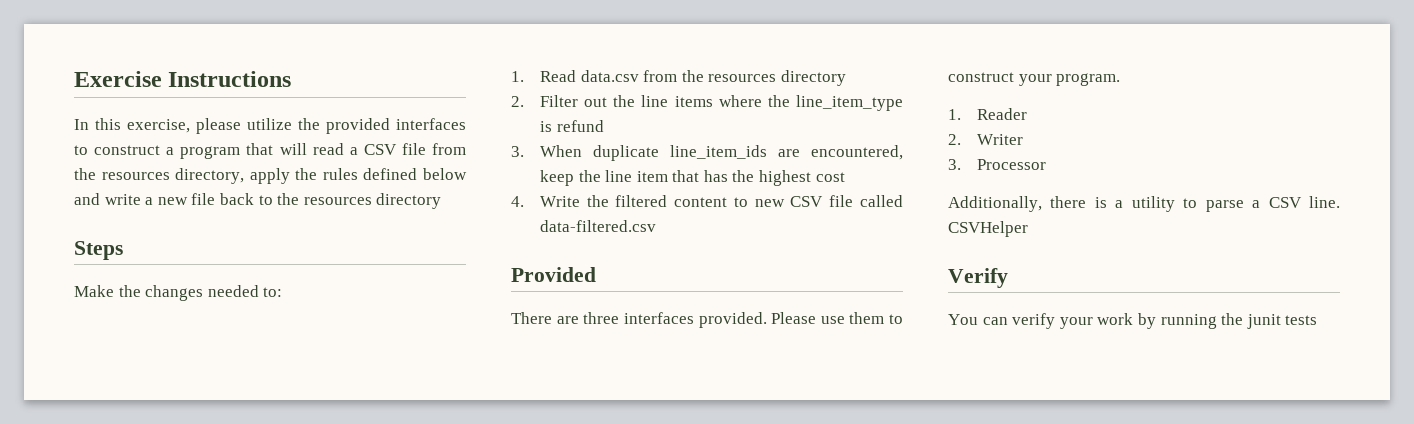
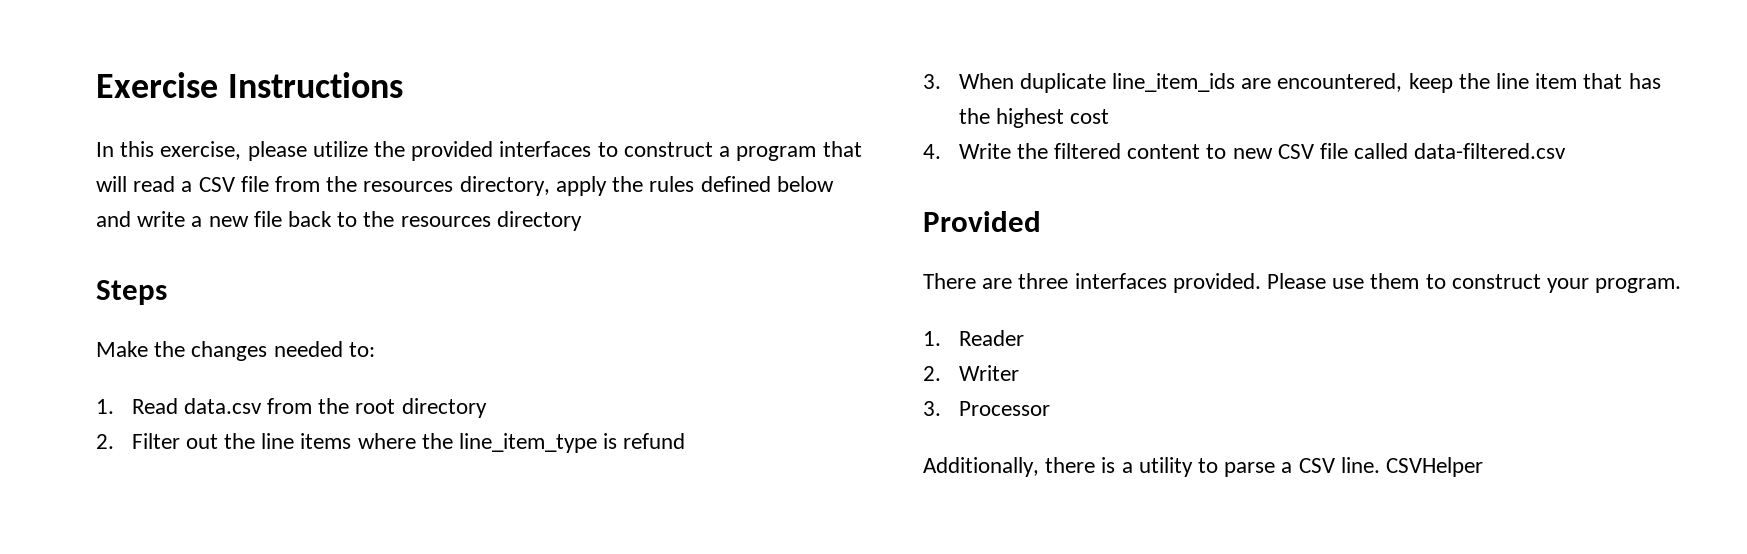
[708,74,777,82] resources -> [355,399,396,414] root
[948,268,1008,288] [948,313,1318,329] // Verify // You can verify your work by running the junit tests -> (1484, 467) none

